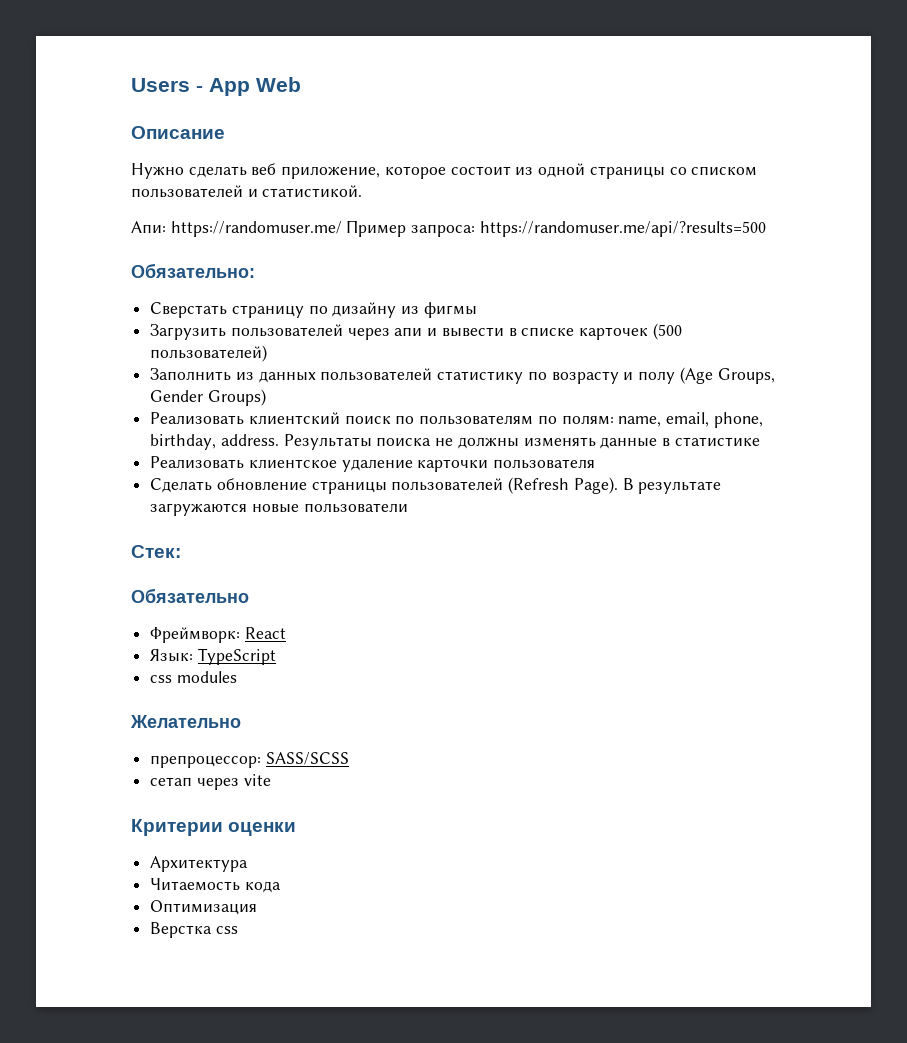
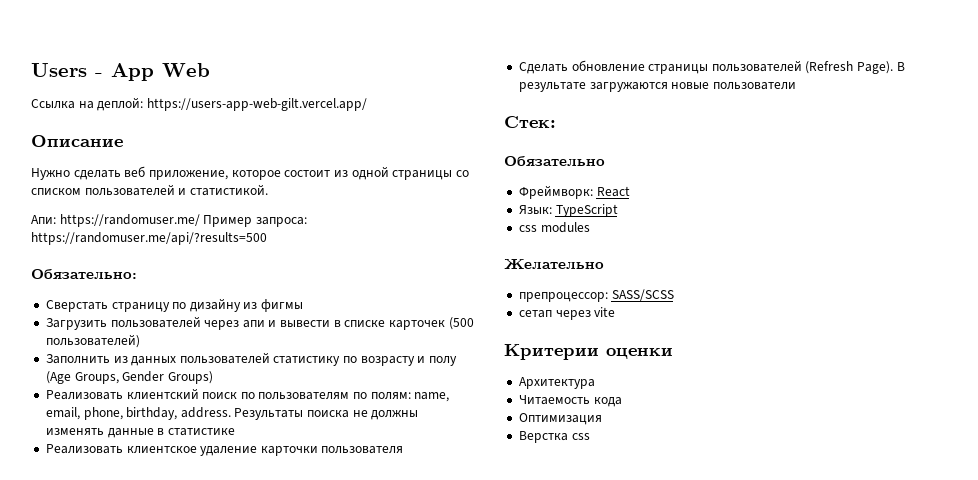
(301, 84) none -> [31,97,367,111] // Ссылка на деплой: https://users-app-web-gilt.vercel.app/

